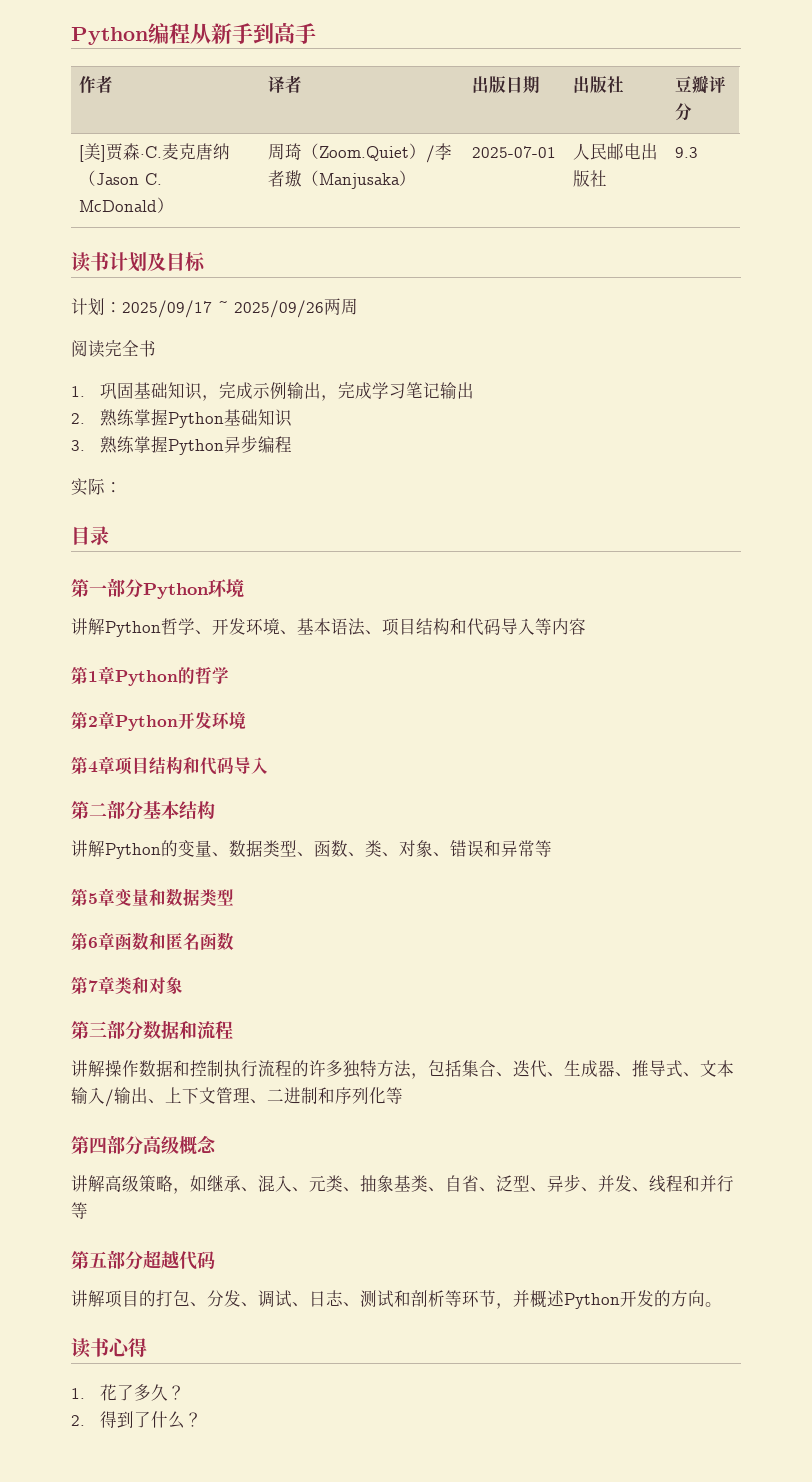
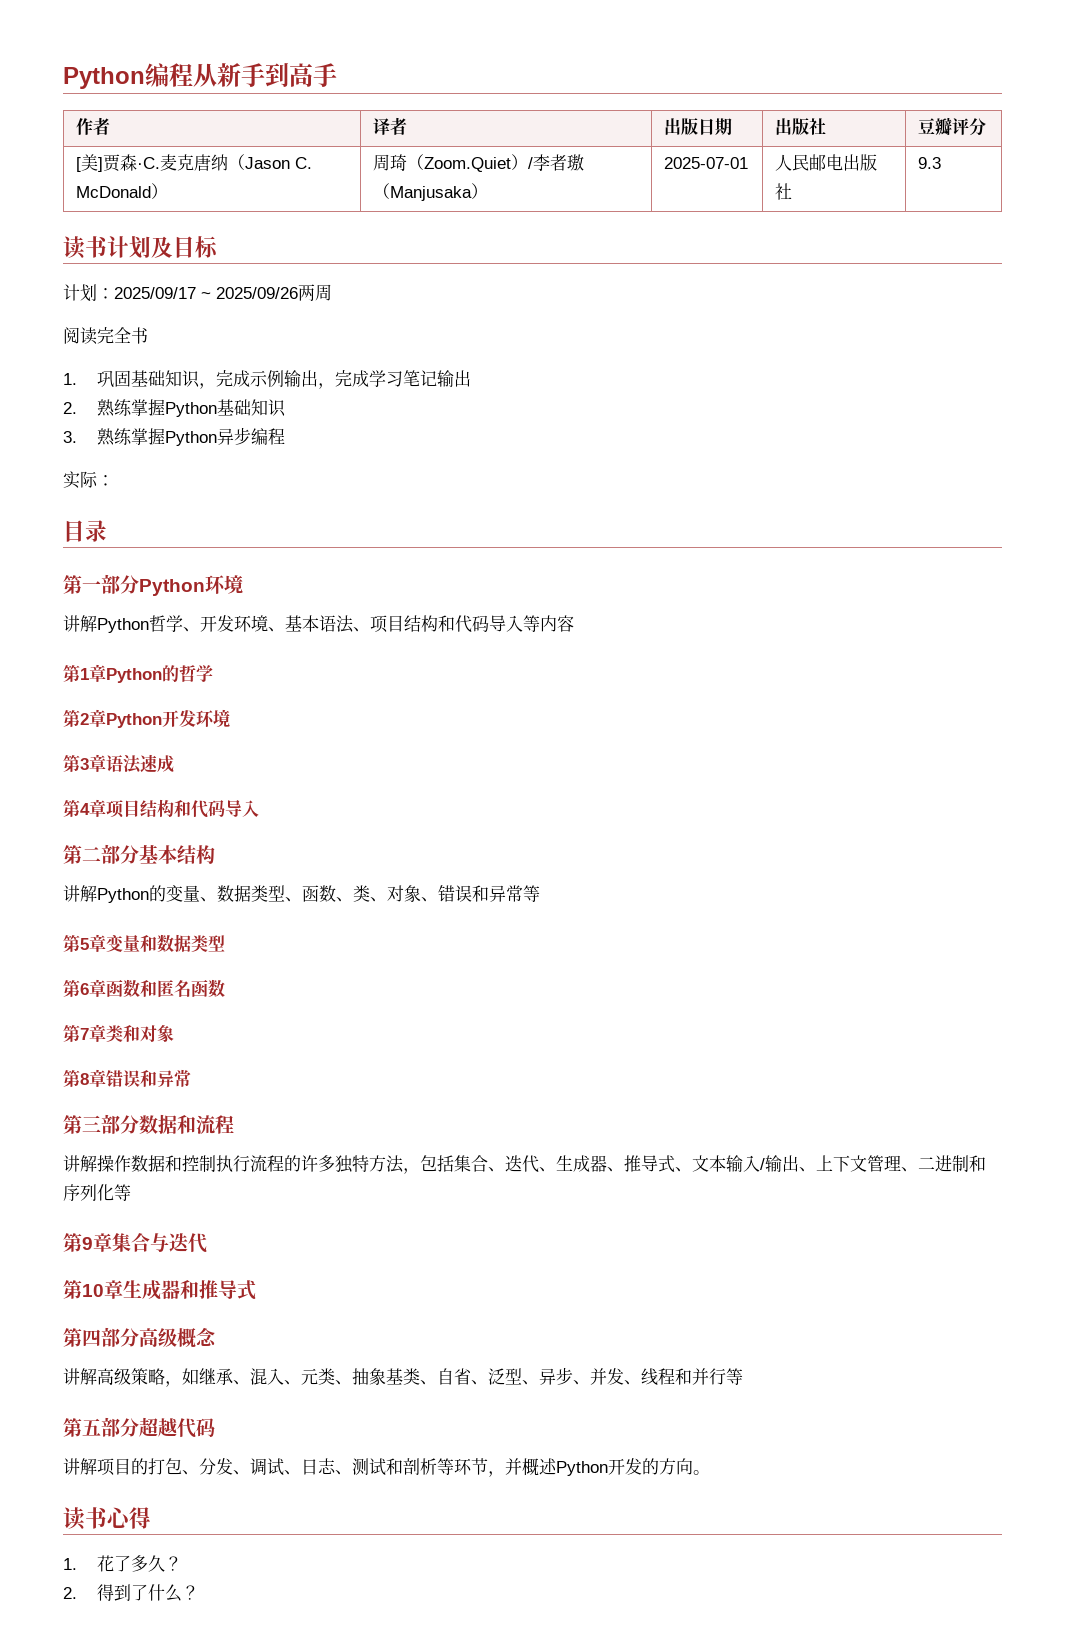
(246, 720) none -> [63,754,174,774] // 第3章语法速成
(183, 985) none -> [63,1069,191,1088] // 第8章错误和异常
(403, 1095) none -> [63,1233,207,1253] [63,1280,256,1300] // 第9章集合与迭代 // 第10章生成器和推导式

